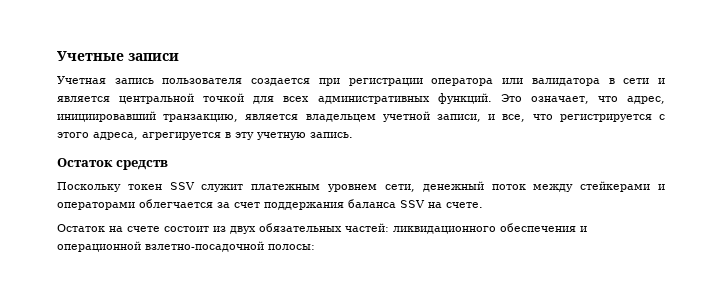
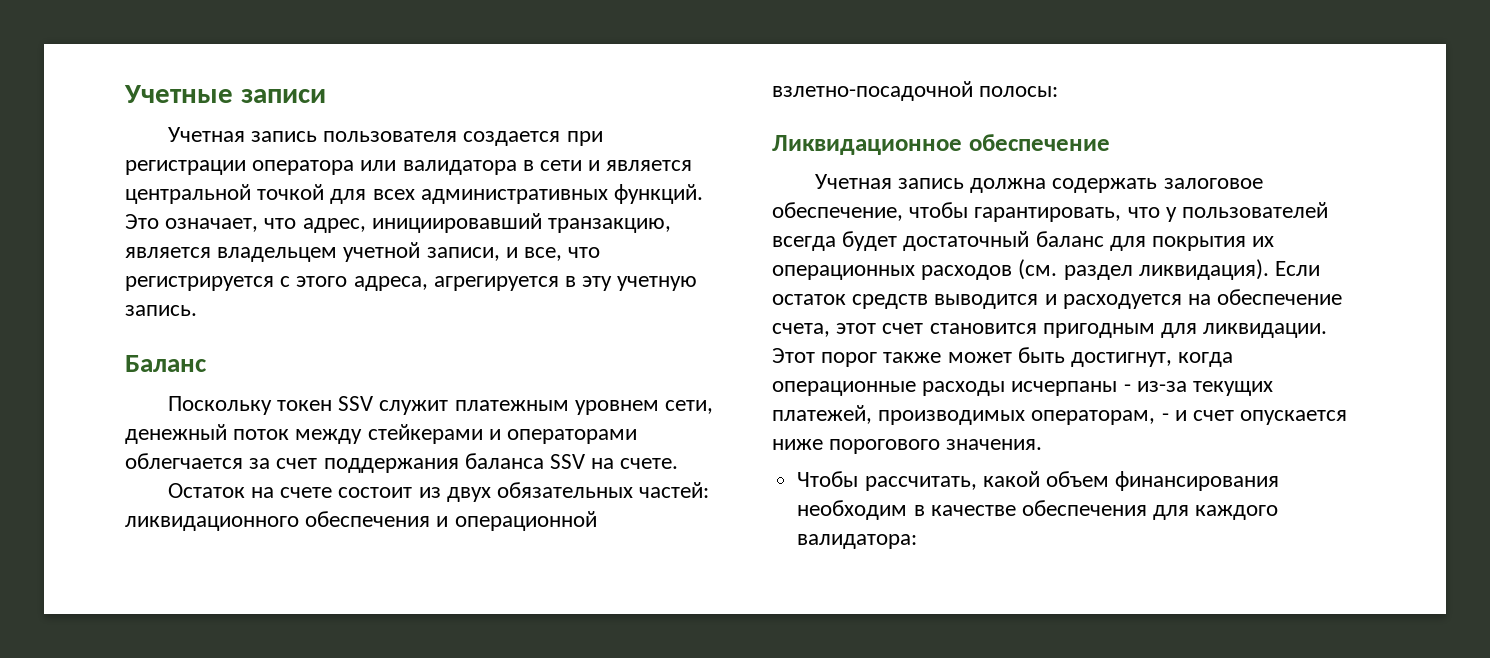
[57,158,168,170] Остаток средств -> [125,355,207,372] Баланс
(315, 247) none -> [772,134,1110,155] [814,174,1263,193] [772,202,1329,222] [772,231,1275,251] [772,259,1321,280] [772,289,1343,309] [772,323,1328,338] [772,347,1234,367] [772,381,1274,396] [772,405,1348,425] [772,439,1043,454] [797,471,1280,491] [797,500,1279,520] [797,534,918,549] // Ликвидационное обеспечение // Учетная запись должна содержать залоговое обеспечение, чтобы гарантировать, что у пользователей всегда будет достаточный баланс для покрытия их операционных расходов (см. раздел ликвидация). Если остаток средств выводится и расходуется на обеспечение счета, этот счет становится пригодным для ликвидации. Этот порог также может быть достигнут, когда операционные расходы исчерпаны - из-за текущих платежей, производимых операторам, - и счет опускается ниже порогового значения. // Чтобы рассчитать, какой объем финансирования необходим в качестве обеспечения для каждого валидатора:

